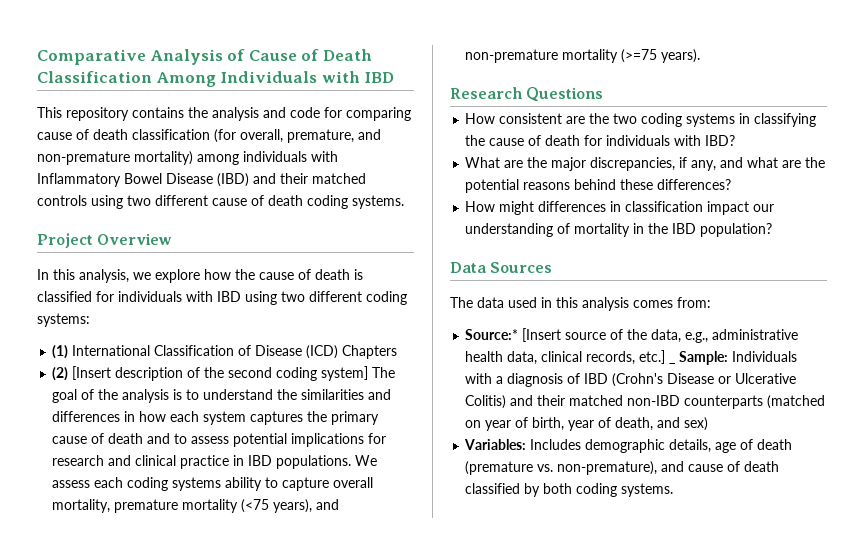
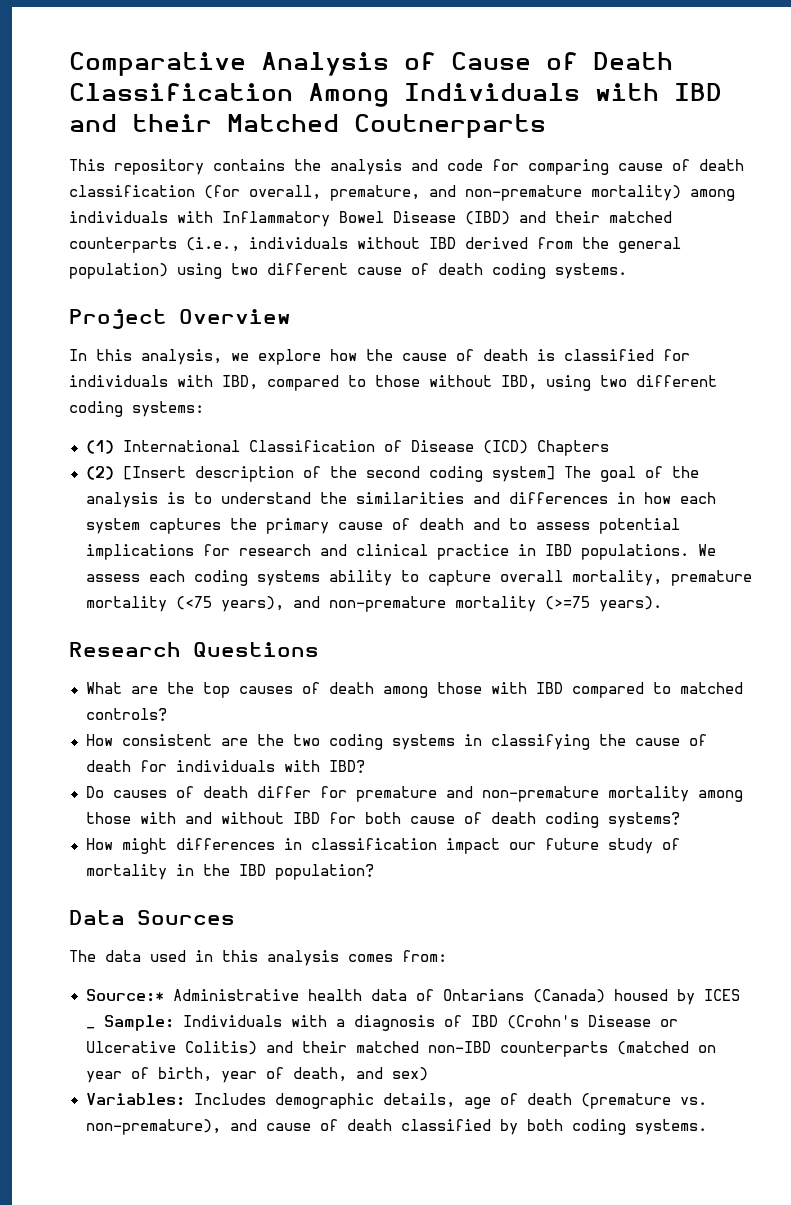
(395, 77) none -> [69,114,546,138] and their Matched Coutnerparts
[37,195,87,206] controls -> [69,237,681,253] [69,263,168,279] counterparts (i.e., individuals without IBD derived from the general population)
[217,291,241,302] IBD -> [222,375,537,391] IBD, compared to those without IBD,
(604, 94) none -> [85,682,743,698] [85,708,167,721] // What are the top causes of death among those with IBD compared to matched controls?
[465,157,826,171] [465,179,732,193] What are the major discrepancies, if any, and what are the potential reasons behind these differences? -> [85,786,743,802] [85,812,680,828] Do causes of death differ for premature and non-premature mortality among those with and without IBD for both cause of death coding systems?
[465,223,554,237] understanding -> [544,838,653,854] future study
[522,328,799,343] [465,350,666,365] [Insert source of the data, e.g., administrative health data, clinical records, etc.] -> [172,989,740,1005] Administrative health data of Ontarians (Canada) housed by ICES

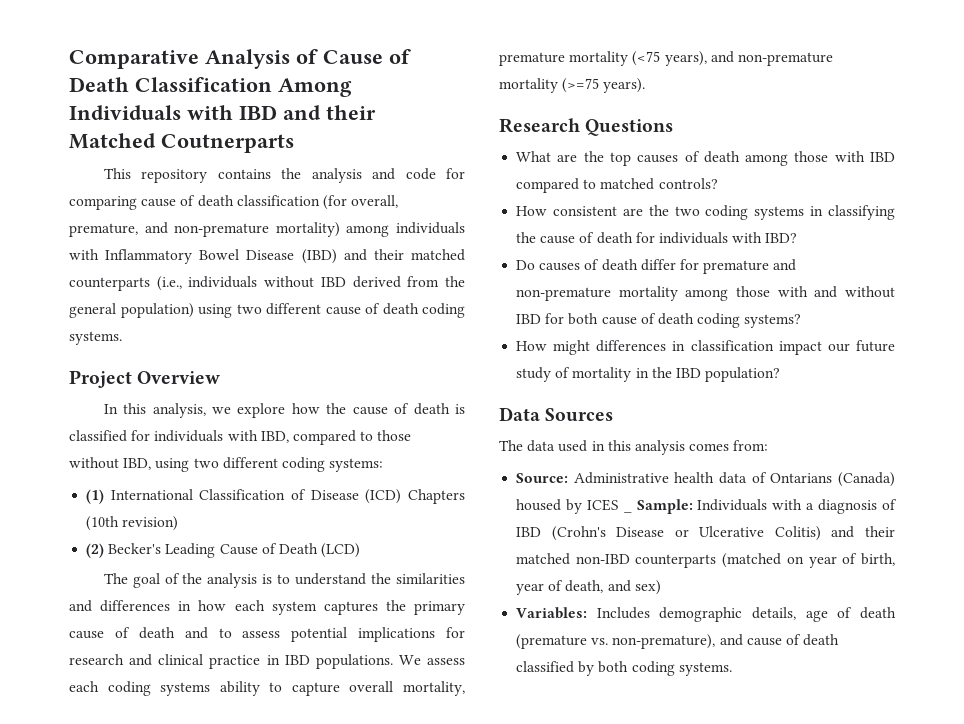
(609, 448) none -> [86,516,179,531] (10th revision)
[122,466,555,482] [Insert description of the second coding system] -> [108,543,361,558] Becker's Leading Cause of Death (LCD) //
[85,989,164,1002] Source:* -> [516,473,569,483] Source:

